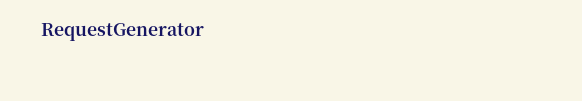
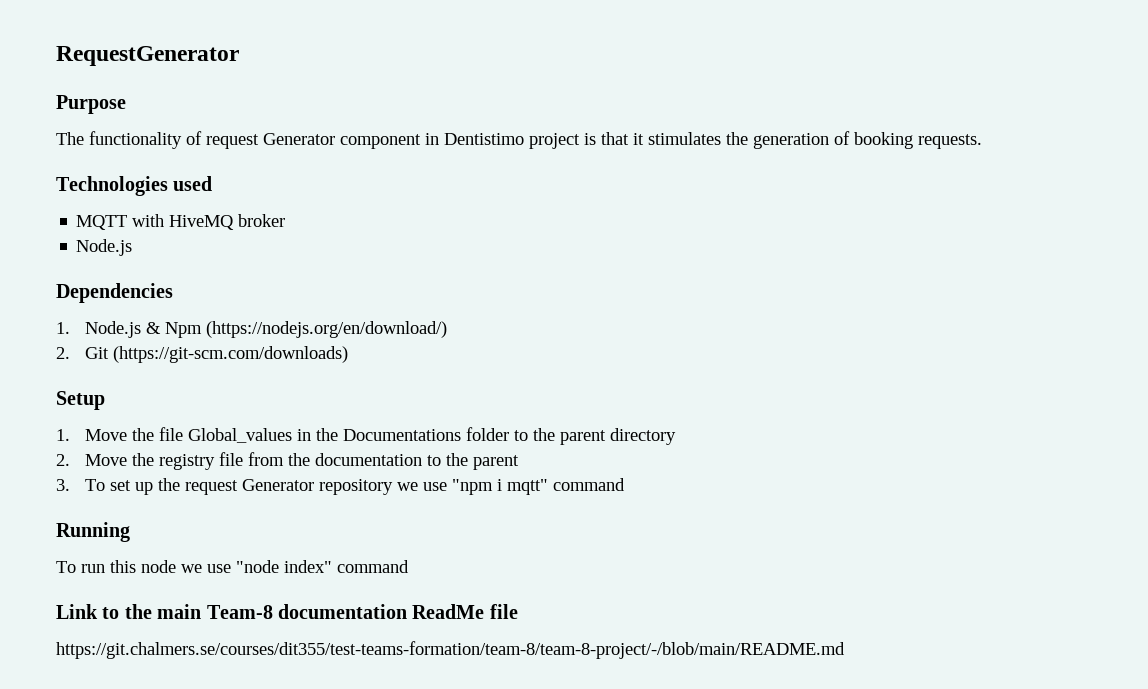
(204, 32) none -> [56,95,126,114] [56,131,982,149] [56,176,213,196] [76,214,286,230] [76,239,133,256] [56,283,173,303] [56,321,447,338] [56,346,348,363] [56,391,105,410] [56,427,676,445] [56,452,519,470] [56,478,625,495] [56,522,130,542] [56,560,409,573] [56,604,518,619] [56,641,845,659] // Purpose // The functionality of request Generator component in Dentistimo project is that it stimulates the generation of booking requests. // Technologies used // MQTT with HiveMQ broker // Node.js // Dependencies // 1. Node.js & Npm (https://nodejs.org/en/download/) // 2. Git (https://git-scm.com/downloads) // Setup // 1. Move the file Global_values in the Documentations folder to the parent directory // 2. Move the registry file from the documentation to the parent // 3. To set up the request Generator repository we use "npm i mqtt" command // Running // To run this node we use "node index" command // Link to the main Team-8 documentation ReadMe file // https://git.chalmers.se/courses/dit355/test-teams-formation/team-8/team-8-project/-/blob/main/README.md

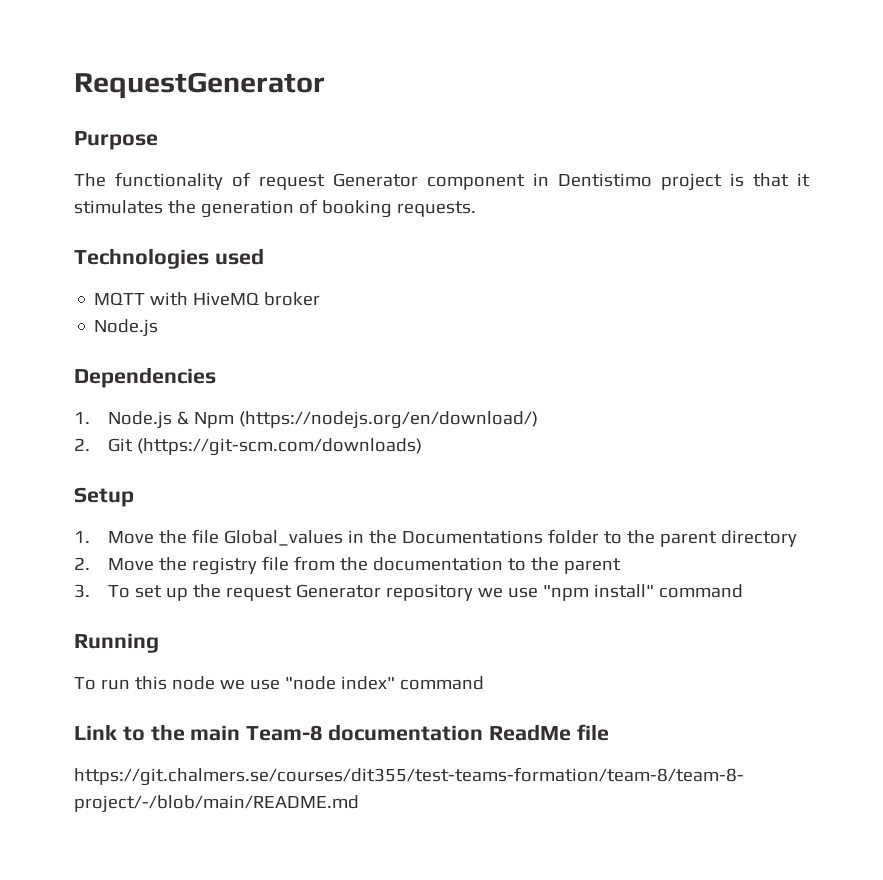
[496,479,548,495] i mqtt" -> [594,584,655,598] install"

